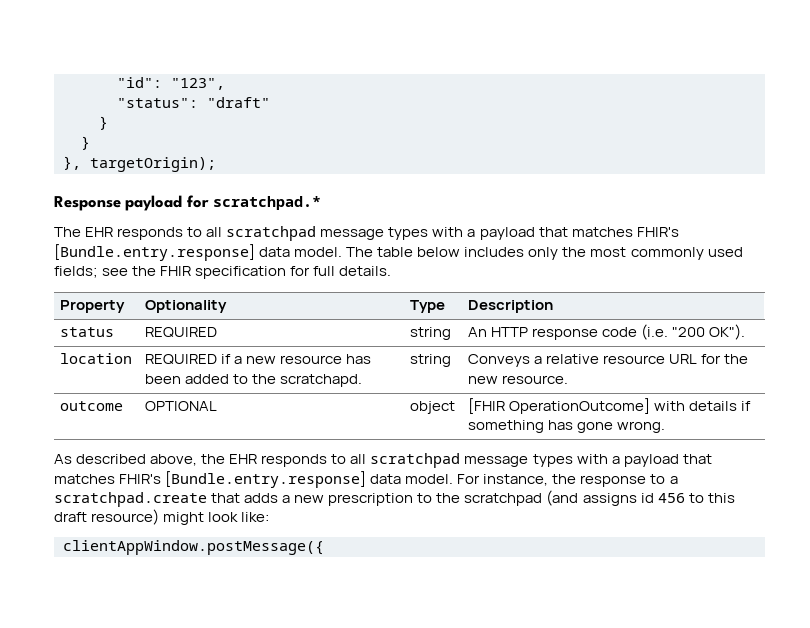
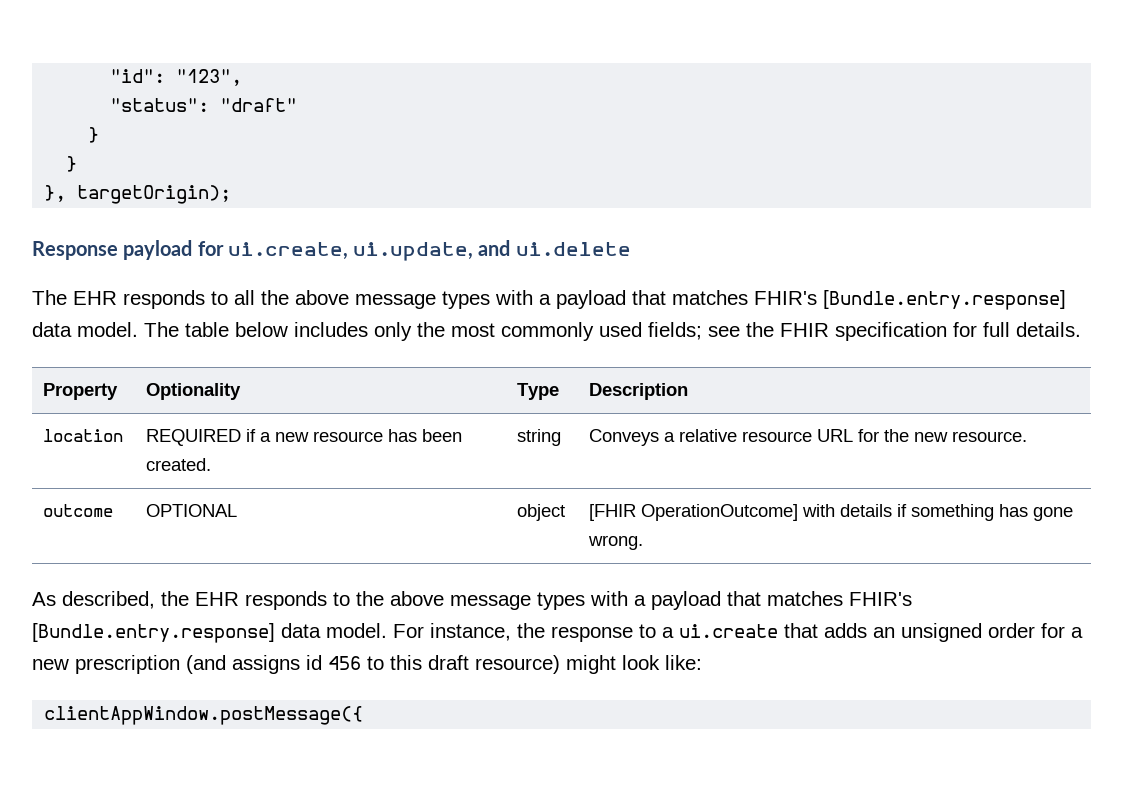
[213,196,322,210] scratchpad.* -> [227,240,631,261] ui.create, ui.update, and ui.delete
[226,226,317,241] scratchpad -> [261,290,349,305] the above
[60,327,115,337] [145,327,218,338] [410,327,452,340] [468,324,746,340] // status | REQUIRED | string | An HTTP response code (i.e. "200 OK"). -> (689, 391) none
[185,374,363,387] added to the scratchapd. -> [146,458,212,471] created.
[76,454,198,466] described above, -> [62,591,155,609] described,
[350,453,461,468] all scratchpad -> [356,591,444,606] the above
[54,492,207,507] scratchpad.create -> [679,624,778,638] ui.create
[282,493,543,506] a new prescription to the scratchpad -> [873,623,1083,642] [32,655,180,674] an unsigned order for a new prescription

